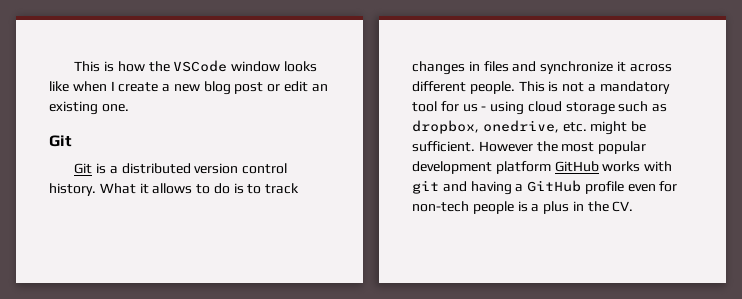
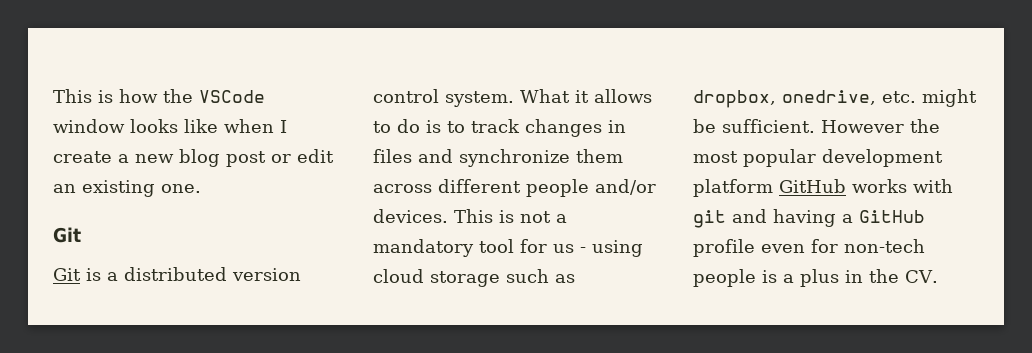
[49,183,96,196] history. -> [445,91,514,107] system.
[616,61,626,72] it -> [576,149,623,163] them
[469,81,515,94] people. -> [526,179,656,197] [373,209,448,223] people and/or devices.

